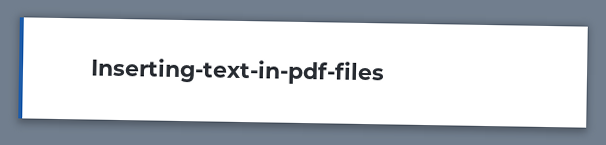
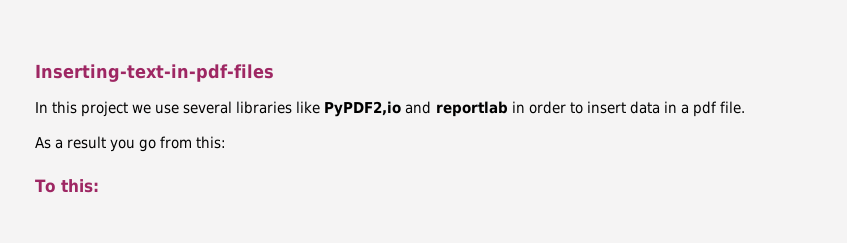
(385, 71) none -> [35,101,745,117] [35,136,227,152] [35,179,99,193] // In this project we use several libraries like PyPDF2,io and reportlab in order to insert data in a pdf file. // As a result you go from this: // To this:

